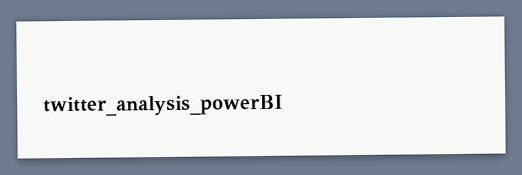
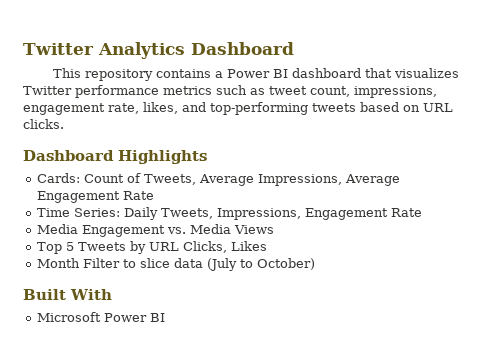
[43,94,283,117] twitter_analysis_powerBI -> [23,42,294,59] [52,68,459,81] [23,85,437,98] [23,102,453,115] [23,119,64,129] [23,150,207,164] [37,173,401,186] [37,191,155,203] [37,207,423,220] [37,224,275,237] [37,241,268,254] [37,258,316,271] [23,289,112,300] [37,312,166,322] Twitter Analytics Dashboard // This repository contains a Power BI dashboard that visualizes Twitter performance metrics such as tweet count, impressions, engagement rate, likes, and top-performing tweets based on URL clicks. // Dashboard Highlights // Cards: Count of Tweets, Average Impressions, Average Engagement Rate // Time Series: Daily Tweets, Impressions, Engagement Rate // Media Engagement vs. Media Views // Top 5 Tweets by URL Clicks, Likes // Month Filter to slice data (July to October) // Built With // Microsoft Power BI

